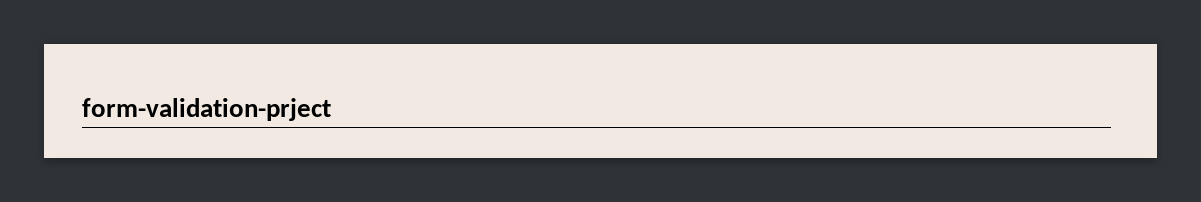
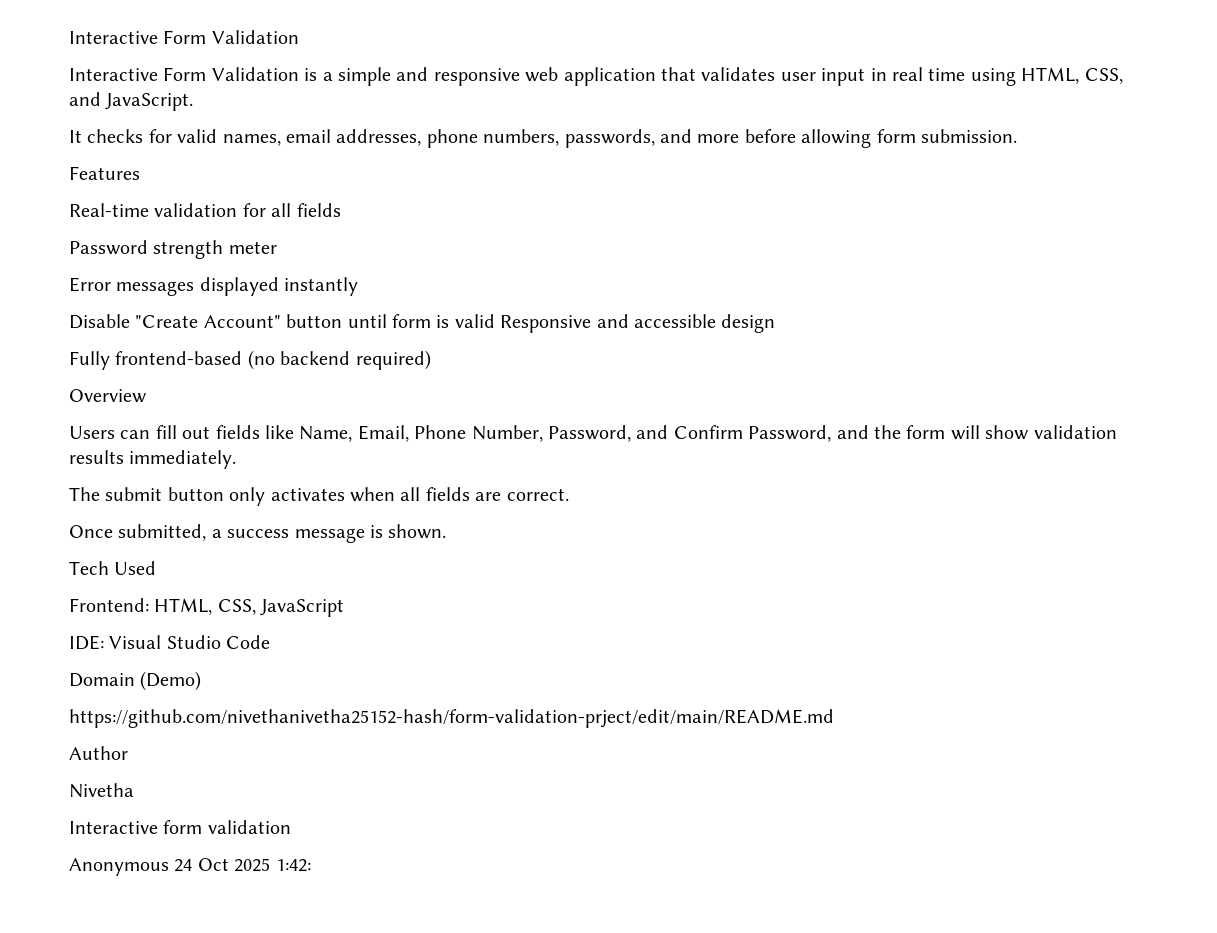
[82,98,331,121] form-validation-prject -> [69,30,299,44] [69,67,1123,86] [69,92,194,111] [69,129,1017,148] [69,166,140,180] [69,203,341,217] [69,240,277,259] [69,277,359,296] [69,314,776,333] [69,350,431,370] [69,389,147,403] [69,425,1117,442] [69,450,237,469] [69,487,569,506] [69,524,447,543] [69,561,157,575] [69,598,345,617] [69,635,271,650] [69,671,202,691] [69,709,834,728] [69,746,128,760] [69,783,134,798] [69,820,291,834] [69,858,311,876] Interactive Form Validation // Interactive Form Validation is a simple and responsive web application that validates user input in real time using HTML, CSS, and JavaScript. // It checks for valid names, email addresses, phone numbers, passwords, and more before allowing form submission. // Features // Real-time validation for all fields // Password strength meter // Error messages displayed instantly // Disable "Create Account" button until form is valid Responsive and accessible design // Fully frontend-based (no backend required) // Overview // Users can fill out fields like Name, Email, Phone Number, Password, and Confirm Password, and the form will show validation results immediately. // The submit button only activates when all fields are correct. // Once submitted, a success message is shown. // Tech Used // Frontend: HTML, CSS, JavaScript // IDE: Visual Studio Code // Domain (Demo) // https://github.com/nivethanivetha25152-hash/form-validation-prject/edit/main/README.md // Author // Nivetha // Interactive form validation // Anonymous 24 Oct 2025 1:42:

